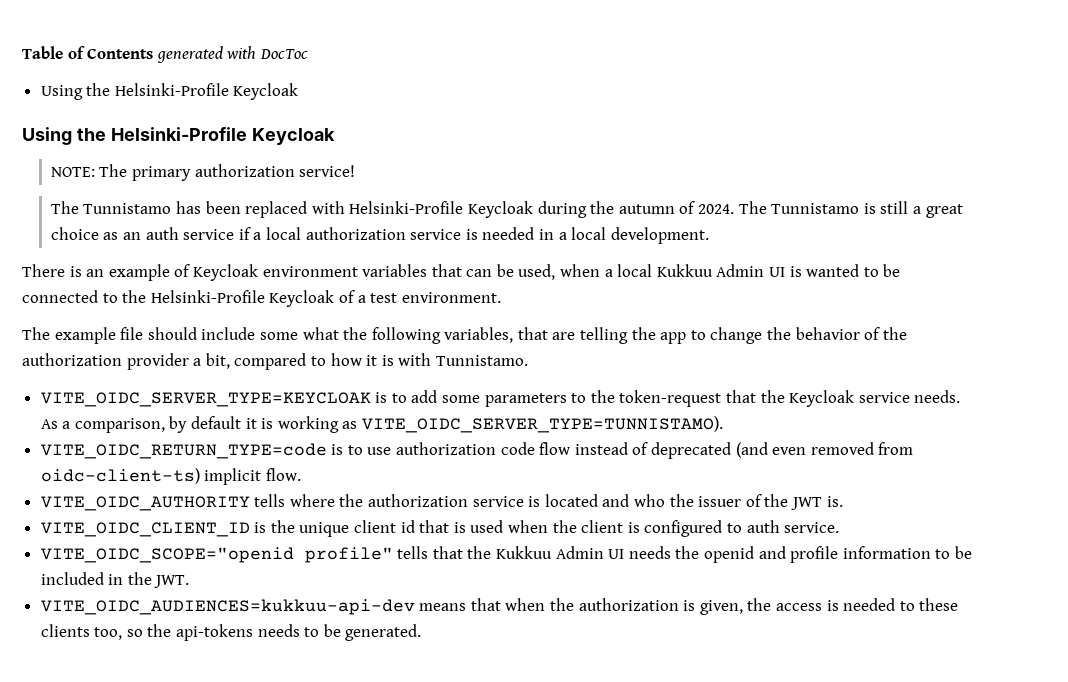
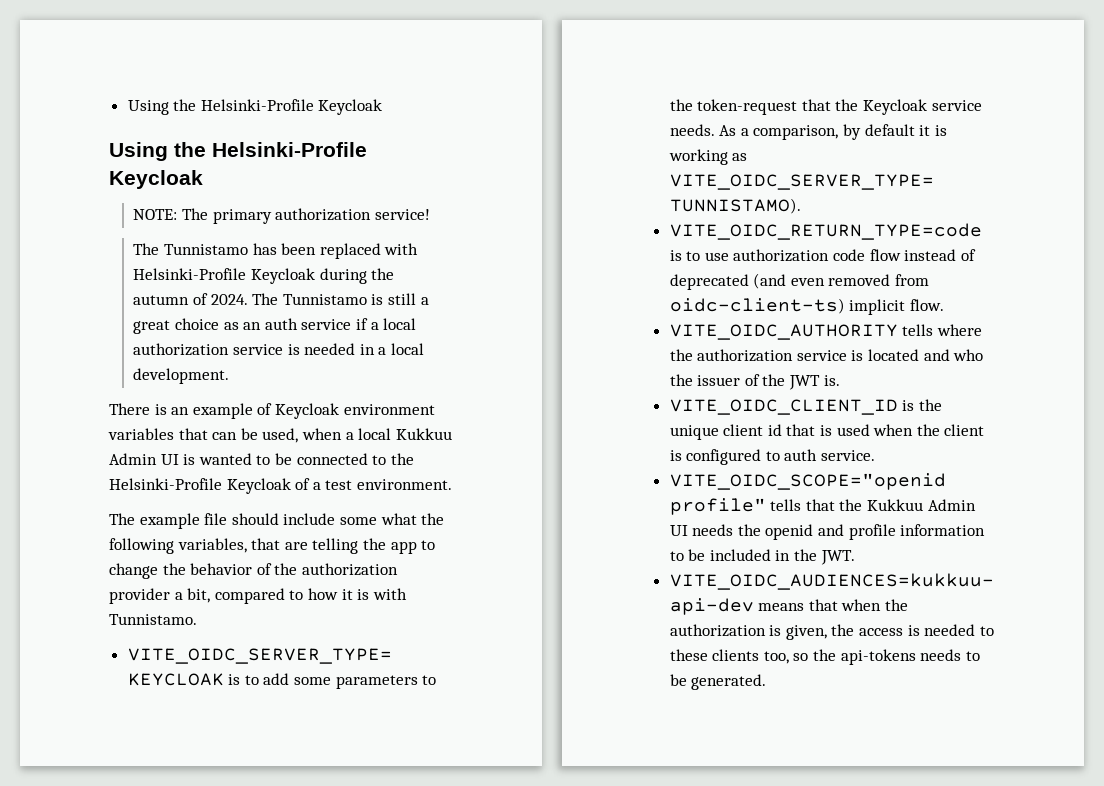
[22,46,308,63] Table of Contents generated with DocToc // -> (127, 107) none

